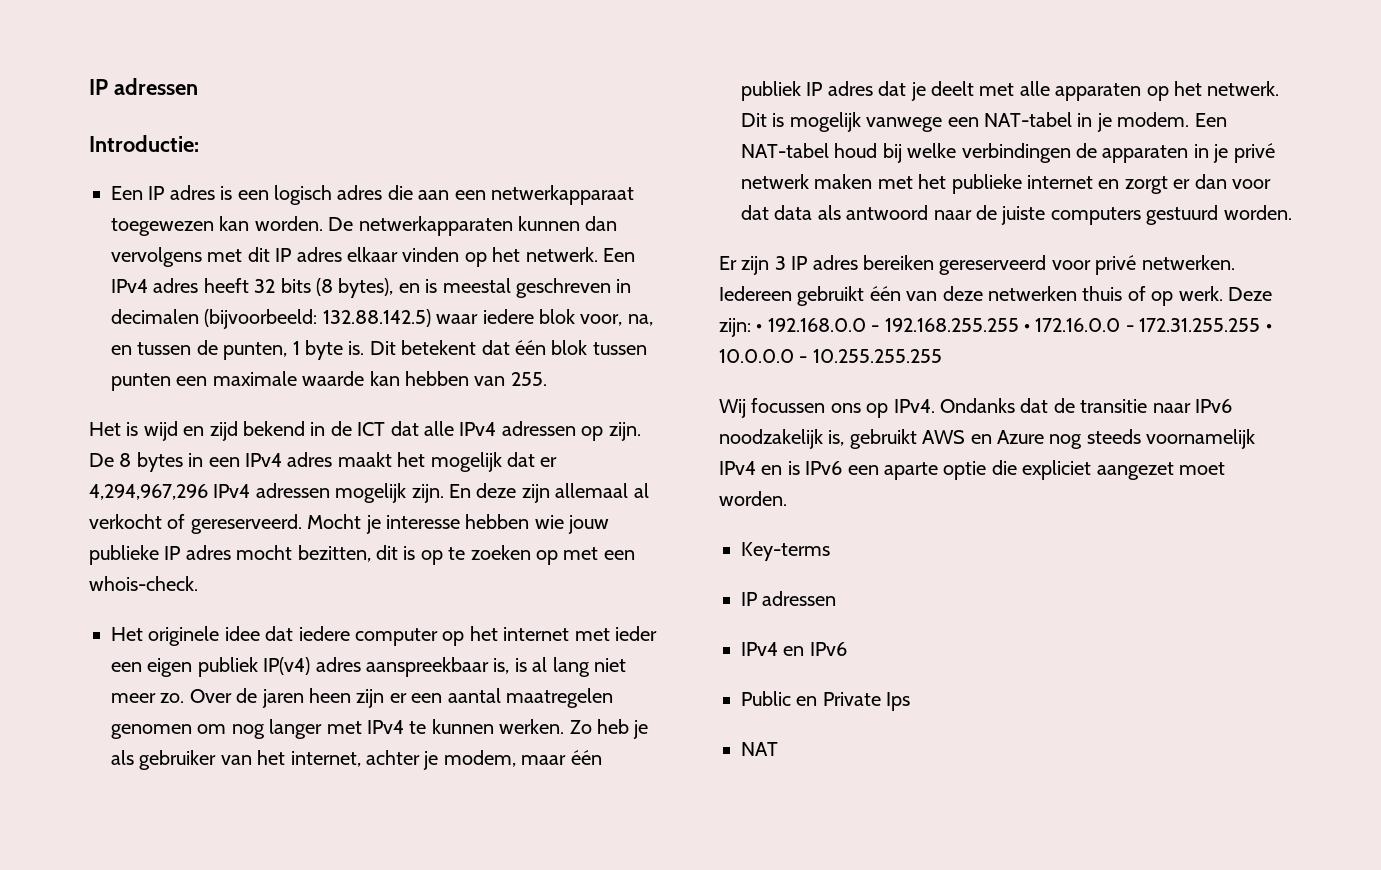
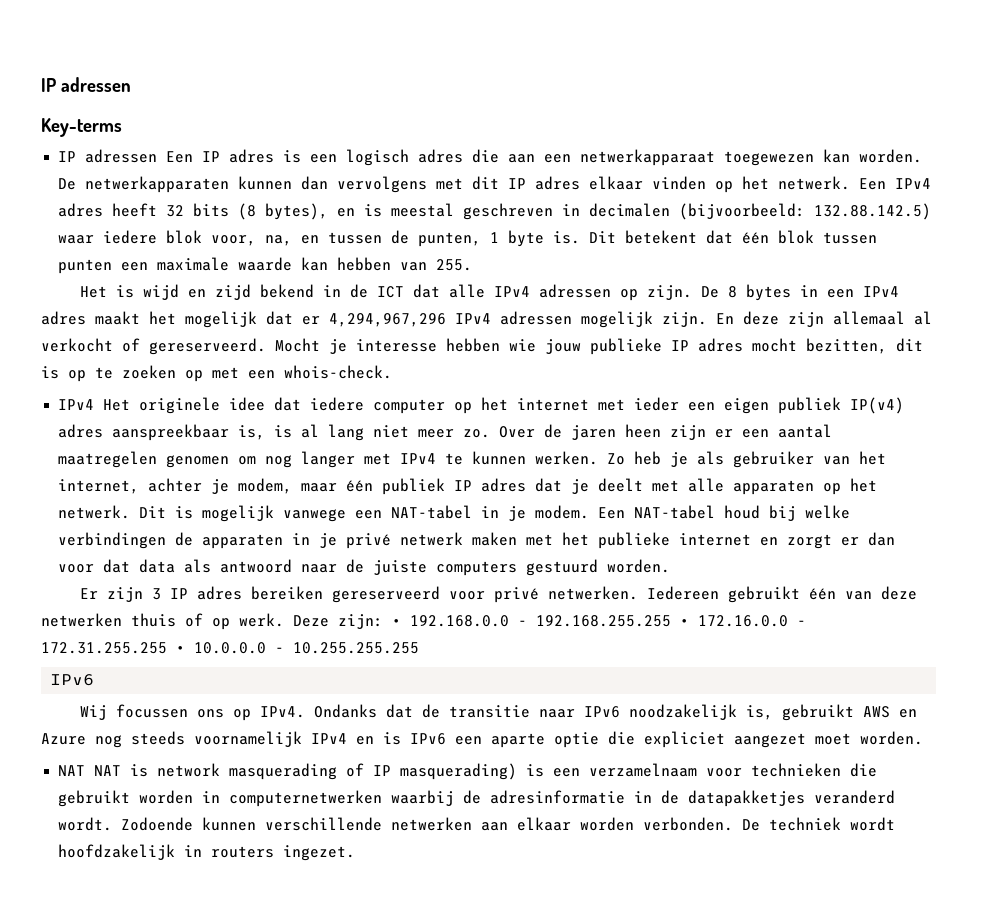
[89,78,198,95] [89,135,199,152] IP adressen // Introductie: // -> [41,77,131,92] [41,118,122,137] [58,149,158,163] IP adressen // Key-terms // IP adressen
(198, 583) none -> [58,399,95,410] IPv4
(942, 356) none -> [50,674,95,686] // IPv6
[741,542,830,561] [741,591,837,606] [741,642,847,656] [741,691,911,711] [741,742,778,756] Key-terms // IP adressen // IPv4 en IPv6 // Public en Private Ips // NAT -> [58,763,878,780] [58,790,896,807] [58,817,896,831] [58,844,356,861] NAT NAT is network masquerading of IP masquerading) is een verzamelnaam voor technieken die gebruikt worden in computernetwerken waarbij de adresinformatie in de datapakketjes veranderd wordt. Zodoende kunnen verschillende netwerken aan elkaar worden verbonden. De techniek wordt hoofdzakelijk in routers ingezet.

